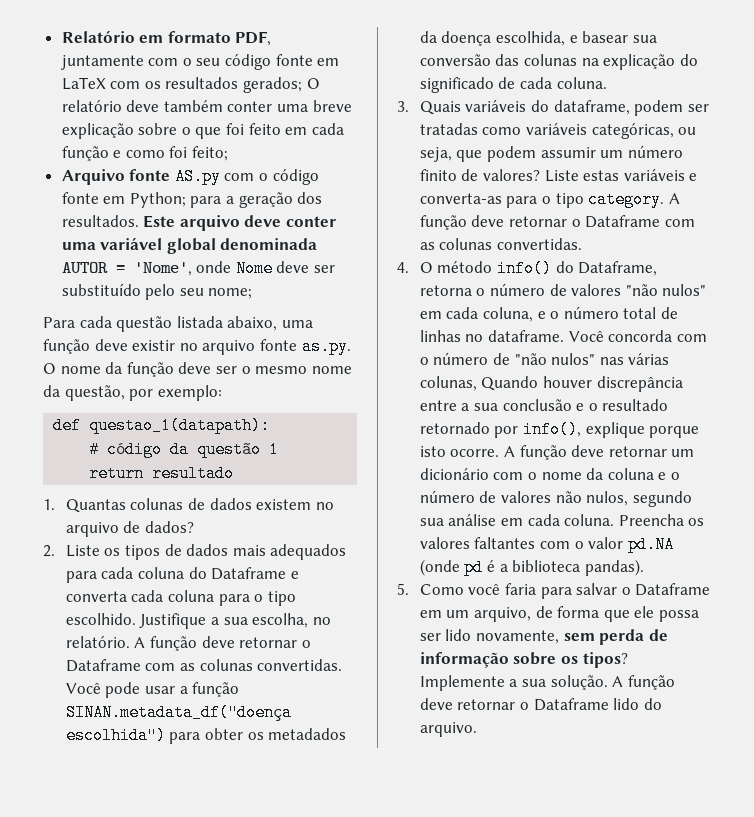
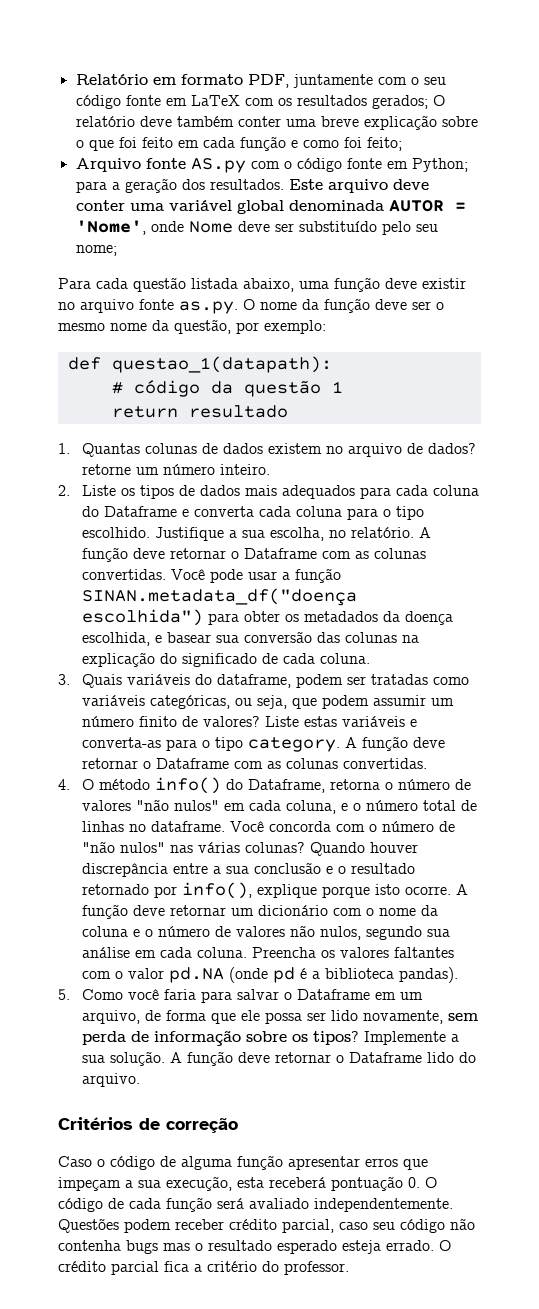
(195, 527) none -> [81,464,270,475] retorne um número inteiro.
[419,376,477,391] colunas, -> [244,842,305,853] colunas?
(477, 729) none -> [58,1117,238,1133] [58,1155,428,1170] [58,1176,437,1191] [58,1197,453,1212] [58,1218,475,1233] [58,1240,451,1254] [58,1261,349,1275] // Critérios de correção // Caso o código de alguma função apresentar erros que impeçam a sua execução, esta receberá pontuação 0. O código de cada função será avaliado independentemente. Questões podem receber crédito parcial, caso seu código não contenha bugs mas o resultado esperado esteja errado. O crédito parcial fica a critério do professor.

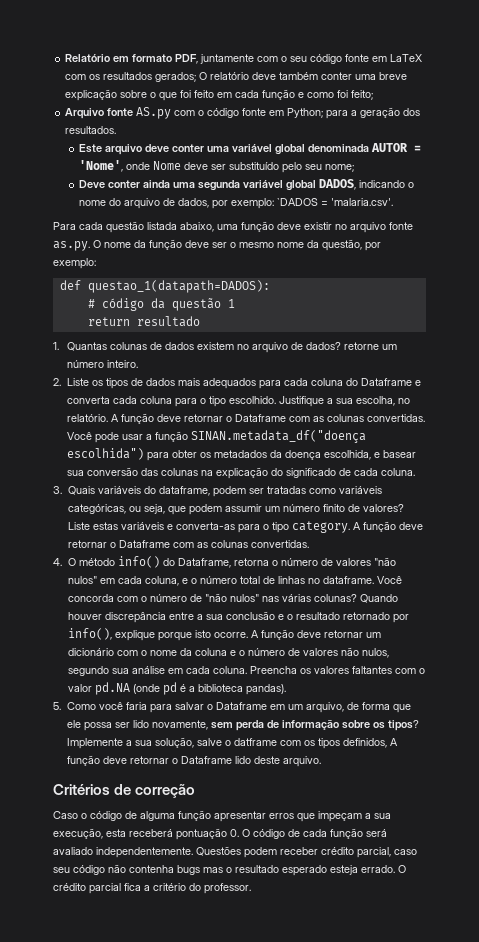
(284, 184) none -> (117, 130) //
(117, 250) none -> [79,179,415,191] [79,198,394,209] // Deve conter ainda uma segunda variável global DADOS, indicando o nome do arquivo de dados, por exemplo: `DADOS = 'malaria.csv'.
[111,356,332,373] questao_1(datapath): -> [87,280,270,293] questao_1(datapath=DADOS):
[109,1051,165,1066] solução. -> [155,737,388,749] solução, salve o datframe com os tipos definidos,
[458,1052,476,1063] do -> [254,756,281,764] deste

